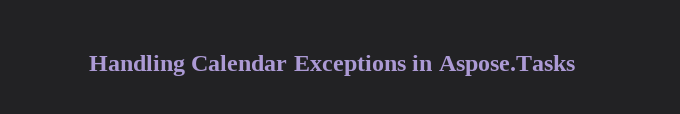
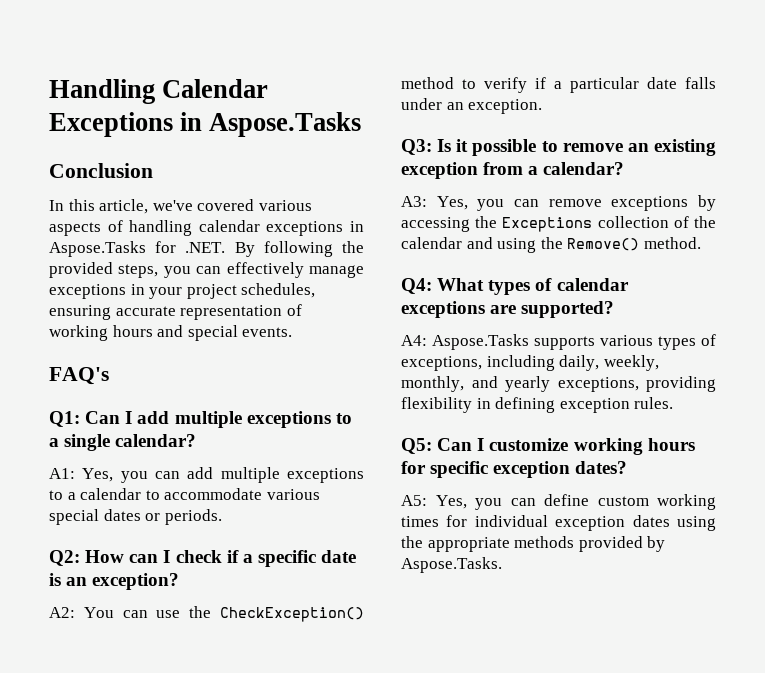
(575, 65) none -> [49,163,153,178] [49,199,312,214] [49,220,364,236] [49,241,364,257] [49,262,364,278] [49,283,316,299] [49,304,302,320] [49,325,293,341] [49,367,109,385] [49,411,352,428] [49,434,197,451] [49,467,364,483] [49,488,320,500] [49,509,222,525] [49,550,357,567] [49,573,180,590] [49,606,364,622] [401,77,716,93] [401,98,543,114] [401,139,716,156] [401,162,625,179] [401,195,716,211] [401,216,716,232] [401,237,701,253] [401,278,629,295] [401,301,615,318] [401,334,716,350] [401,355,659,371] [401,376,716,392] [401,397,674,413] [401,438,695,455] [401,461,628,478] [401,494,716,510] [401,515,716,531] [401,536,666,552] [401,557,502,573] // Conclusion // In this article, we've covered various aspects of handling calendar exceptions in Aspose.Tasks for .NET. By following the provided steps, you can effectively manage exceptions in your project schedules, ensuring accurate representation of working hours and special events. // FAQ's // Q1: Can I add multiple exceptions to a single calendar? // A1: Yes, you can add multiple exceptions to a calendar to accommodate various special dates or periods. // Q2: How can I check if a specific date is an exception? // A2: You can use the CheckException() method to verify if a particular date falls under an exception. // Q3: Is it possible to remove an existing exception from a calendar? // A3: Yes, you can remove exceptions by accessing the Exceptions collection of the calendar and using the Remove() method. // Q4: What types of calendar exceptions are supported? // A4: Aspose.Tasks supports various types of exceptions, including daily, weekly, monthly, and yearly exceptions, providing flexibility in defining exception rules. // Q5: Can I customize working hours for specific exception dates? // A5: Yes, you can define custom working times for individual exception dates using the appropriate methods provided by Aspose.Tasks.

